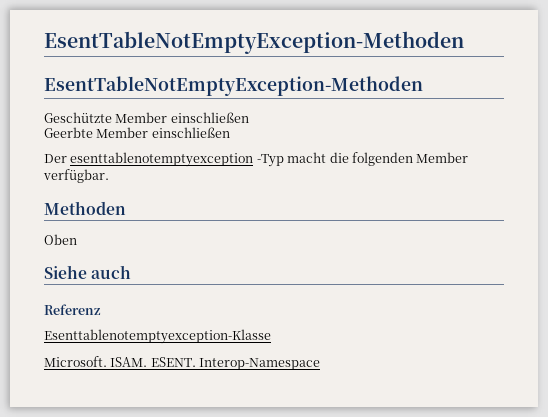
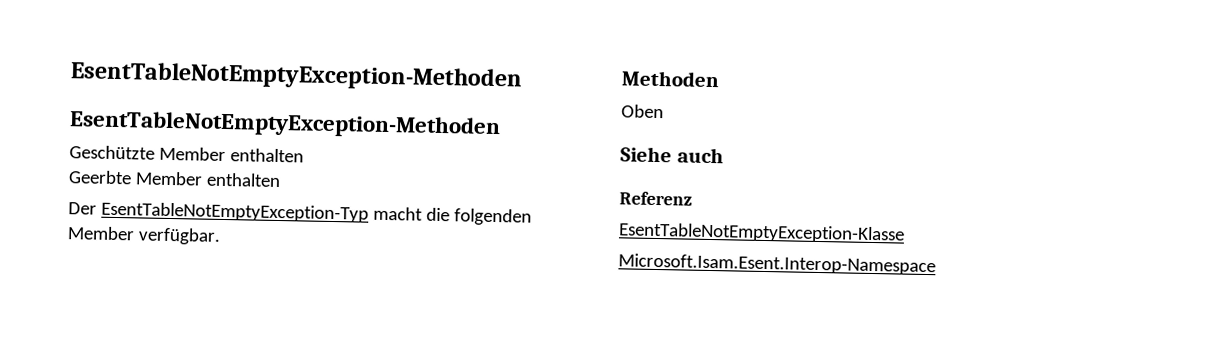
[170,112,249,123] einschließen -> [229,148,304,163] enthalten
[151,127,230,138] einschließen -> [205,172,281,188] enthalten
[70,152,284,167] esenttablenotemptyexception -Typ -> [100,201,369,223] EsentTableNotEmptyException-Typ
[44,329,271,344] [44,356,321,370] Esenttablenotemptyexception-Klasse // Microsoft. ISAM. ESENT. Interop-Namespace -> [618,222,905,244] [618,253,936,276] EsentTableNotEmptyException-Klasse // Microsoft.Isam.Esent.Interop-Namespace

